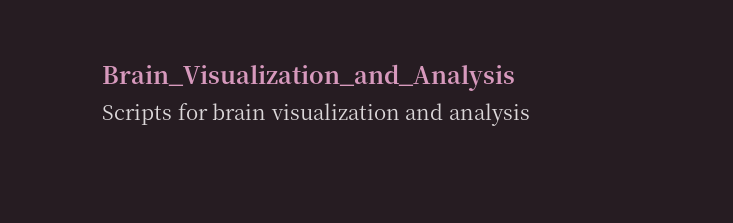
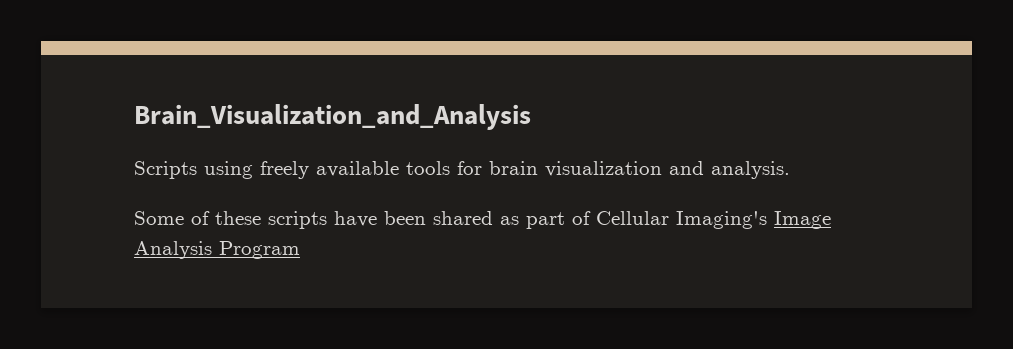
[177,103,530,126] for brain visualization and analysis -> [204,161,790,179] [134,211,831,229] [134,241,300,259] using freely available tools for brain visualization and analysis. // Some of these scripts have been shared as part of Cellular Imaging's Image Analysis Program

